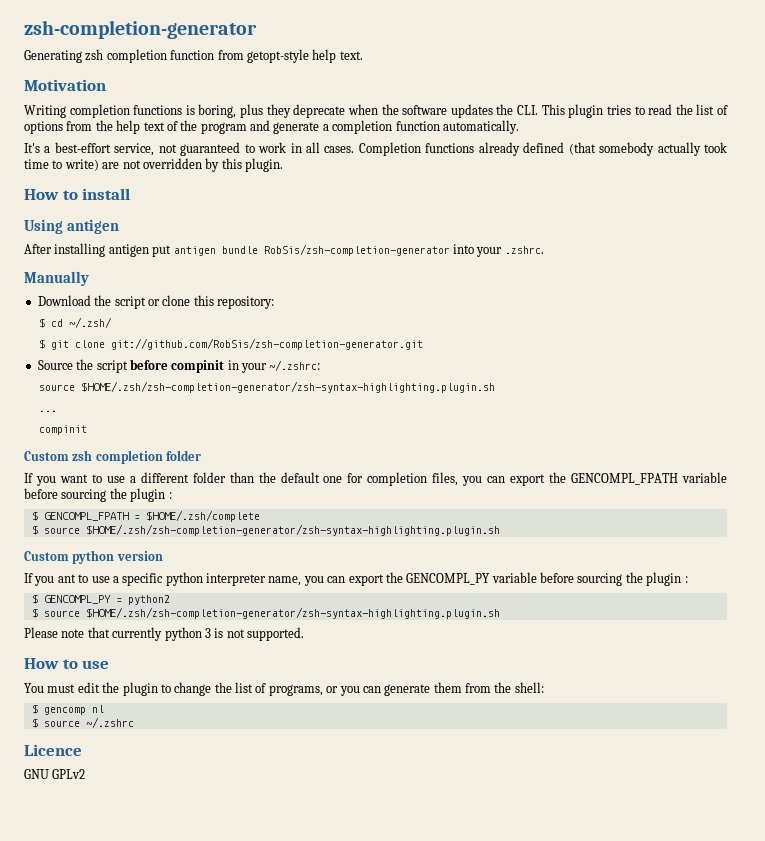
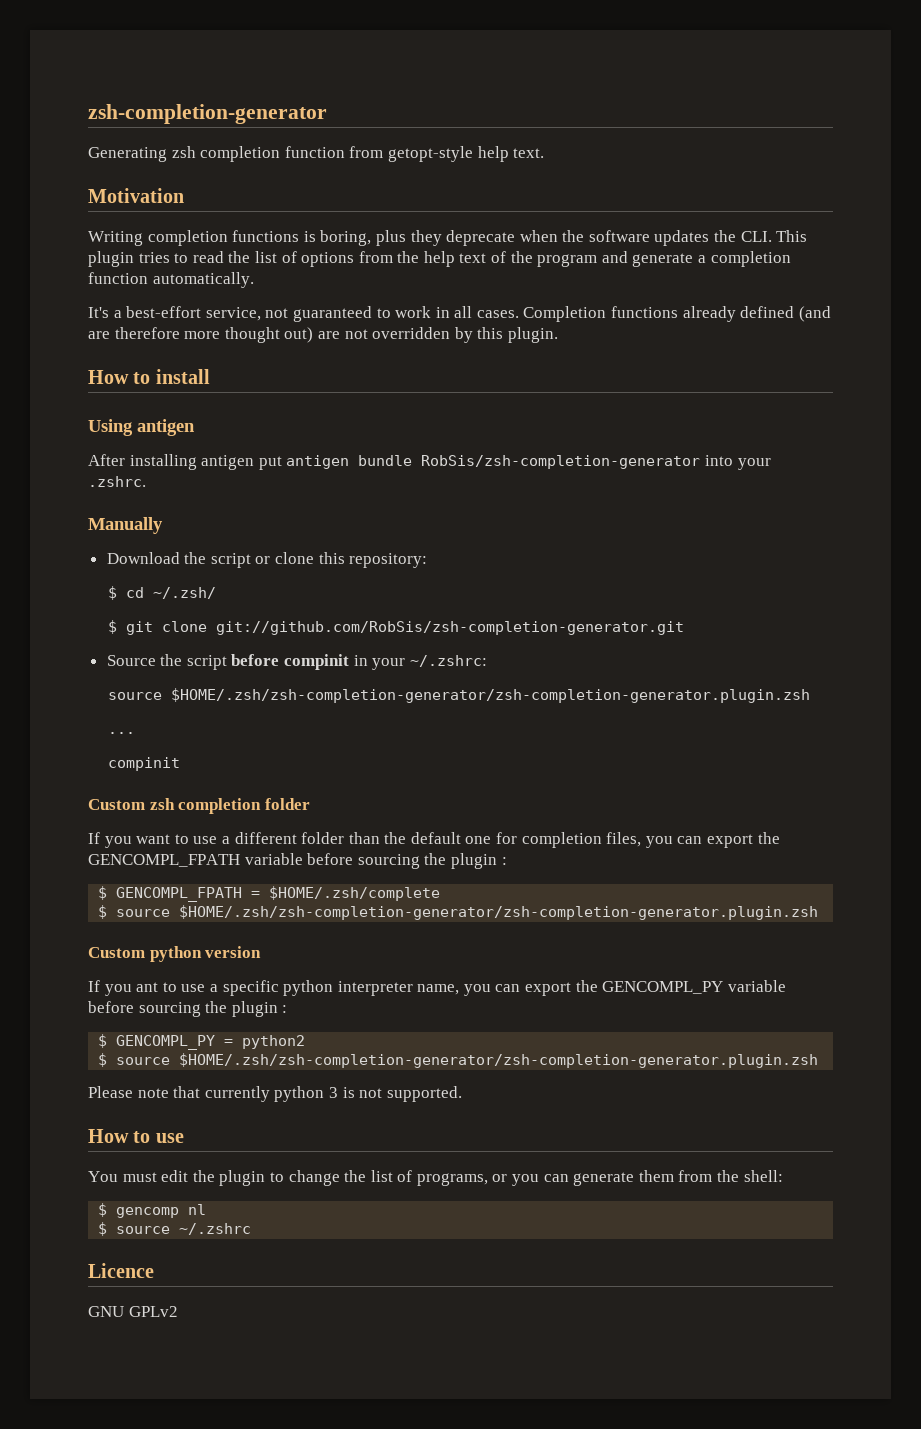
[568,142,728,156] [24,159,99,171] (that somebody actually took time to write) -> [798,306,831,322] [88,327,314,343] (and are therefore more thought out)
[81,381,496,393] $HOME/.zsh/zsh-completion-generator/zsh-syntax-highlighting.plugin.sh -> [171,688,811,703] $HOME/.zsh/zsh-completion-generator/zsh-completion-generator.plugin.zsh
[85,524,500,536] $HOME/.zsh/zsh-completion-generator/zsh-syntax-highlighting.plugin.sh -> [179,905,819,920] $HOME/.zsh/zsh-completion-generator/zsh-completion-generator.plugin.zsh
[85,607,500,619] $HOME/.zsh/zsh-completion-generator/zsh-syntax-highlighting.plugin.sh -> [179,1053,819,1068] $HOME/.zsh/zsh-completion-generator/zsh-completion-generator.plugin.zsh

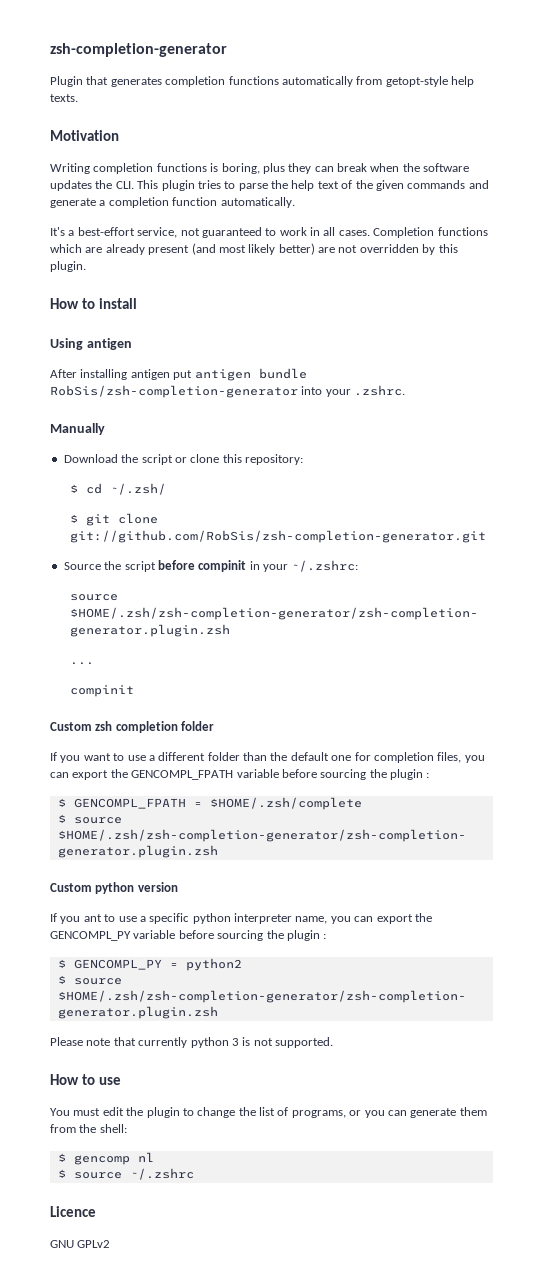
[88,146,345,162] Generating zsh completion function -> [50,76,353,87] Plugin that generates completion functions automatically
[513,148,545,158] text. -> [50,94,78,102] texts.
[446,230,516,246] deprecate -> [314,163,367,172] can break
[192,251,393,267] read the list of options from -> [238,183,268,191] parse
[537,254,598,267] program -> [375,180,466,191] given commands
[682,306,831,322] [88,327,314,343] already defined (and are therefore more thought out) -> [50,243,315,255] which are already present (and most likely better)

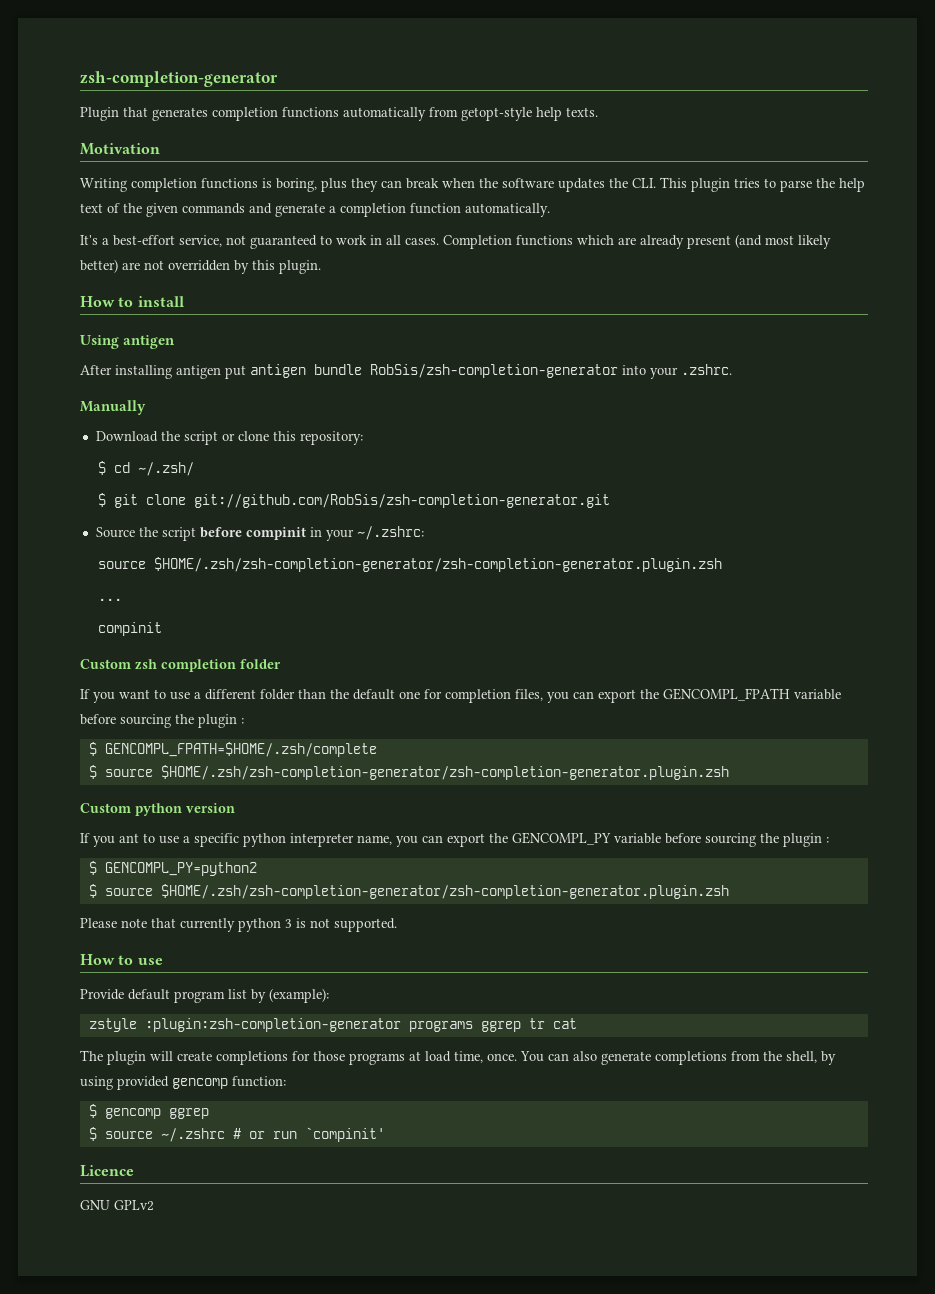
[73,797,362,810] GENCOMPL_FPATH = $HOME/.zsh/complete -> [104,742,377,757] GENCOMPL_FPATH=$HOME/.zsh/complete
[73,958,242,971] GENCOMPL_PY = python2 -> [104,862,257,876] GENCOMPL_PY=python2
[50,1107,487,1118] [50,1124,127,1133] You must edit the plugin to change the list of programs, or you can generate them from the shell: -> [80,988,329,1003] [88,1018,577,1032] [80,1050,836,1065] [80,1076,286,1090] Provide default program list by (example): // zstyle :plugin:zsh-completion-generator programs ggrep tr cat // The plugin will create completions for those programs at load time, once. You can also generate completions from the shell, by using provided gencomp function:
[137,1152,154,1162] nl -> [168,1108,209,1119] ggrep
(194, 1174) none -> [232,1127,385,1142] # or run `compinit'

